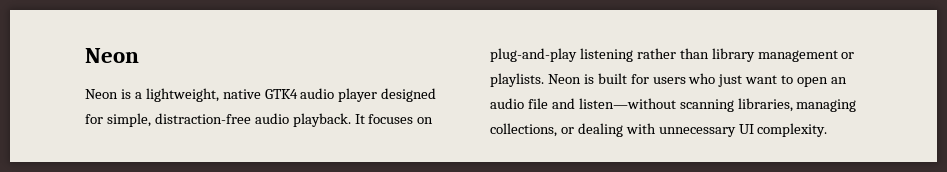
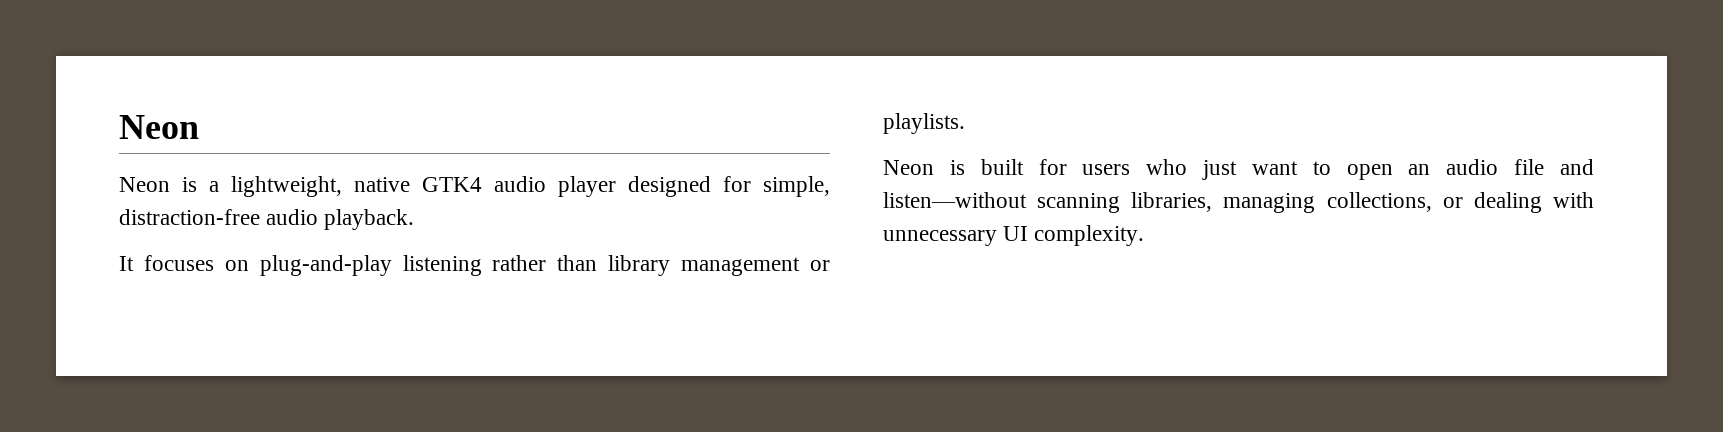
(351, 120) none -> (415, 219) //
(544, 80) none -> (965, 123) //

